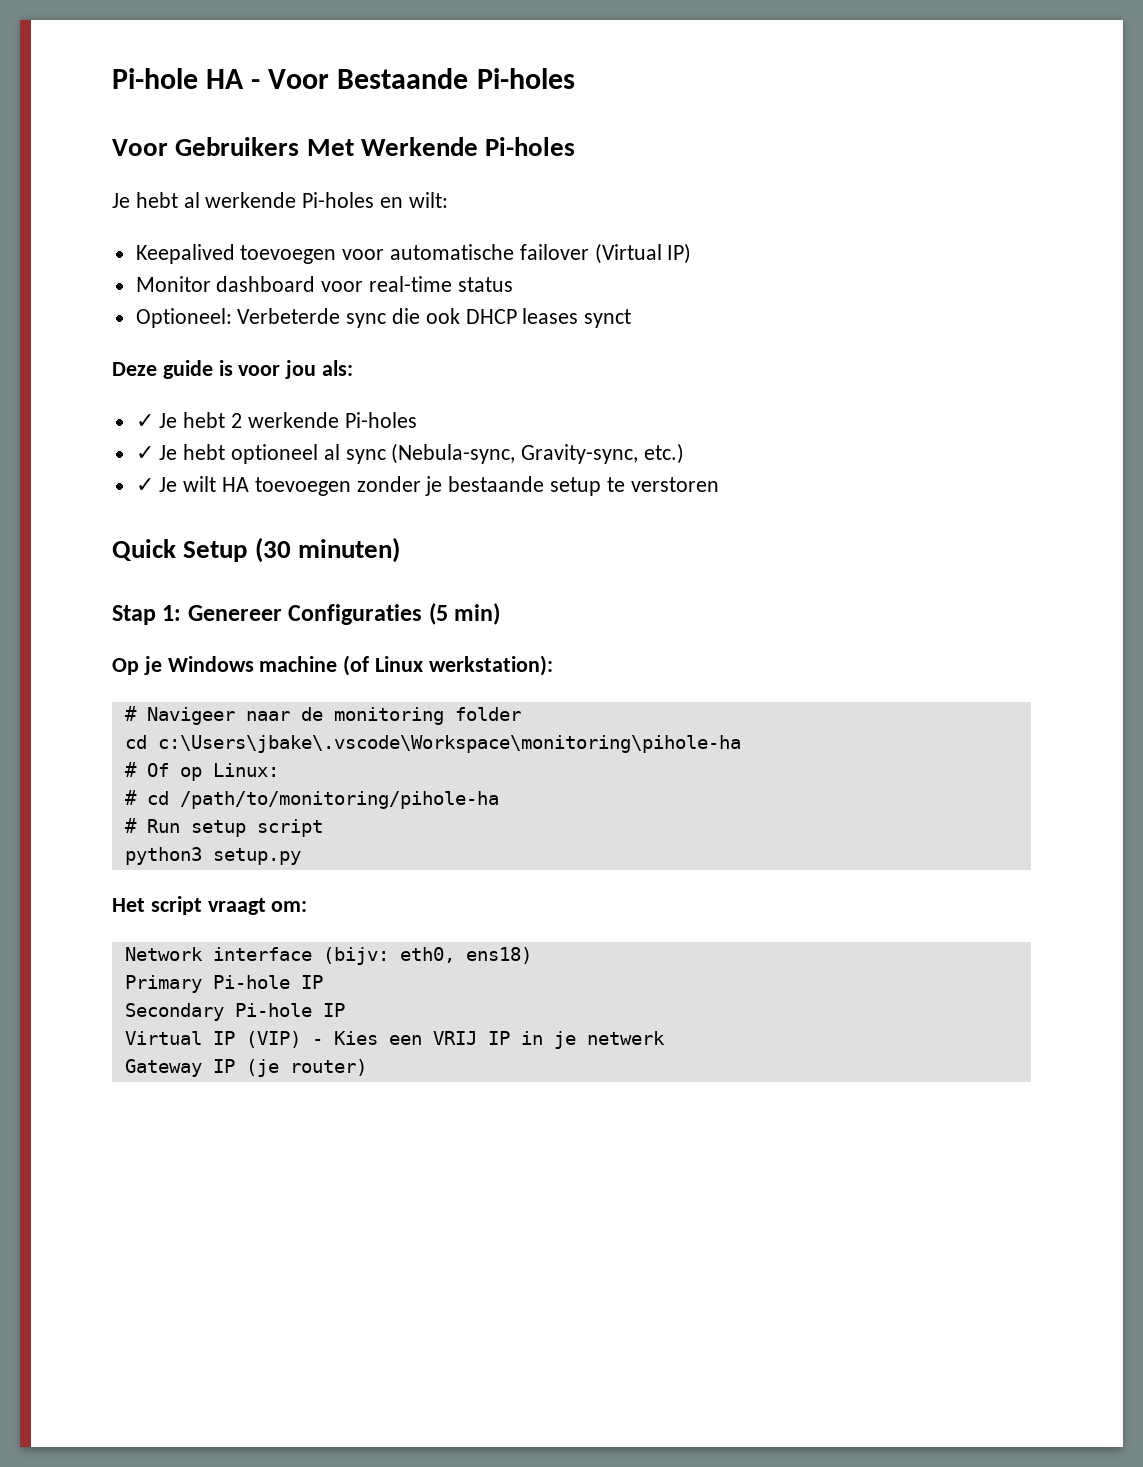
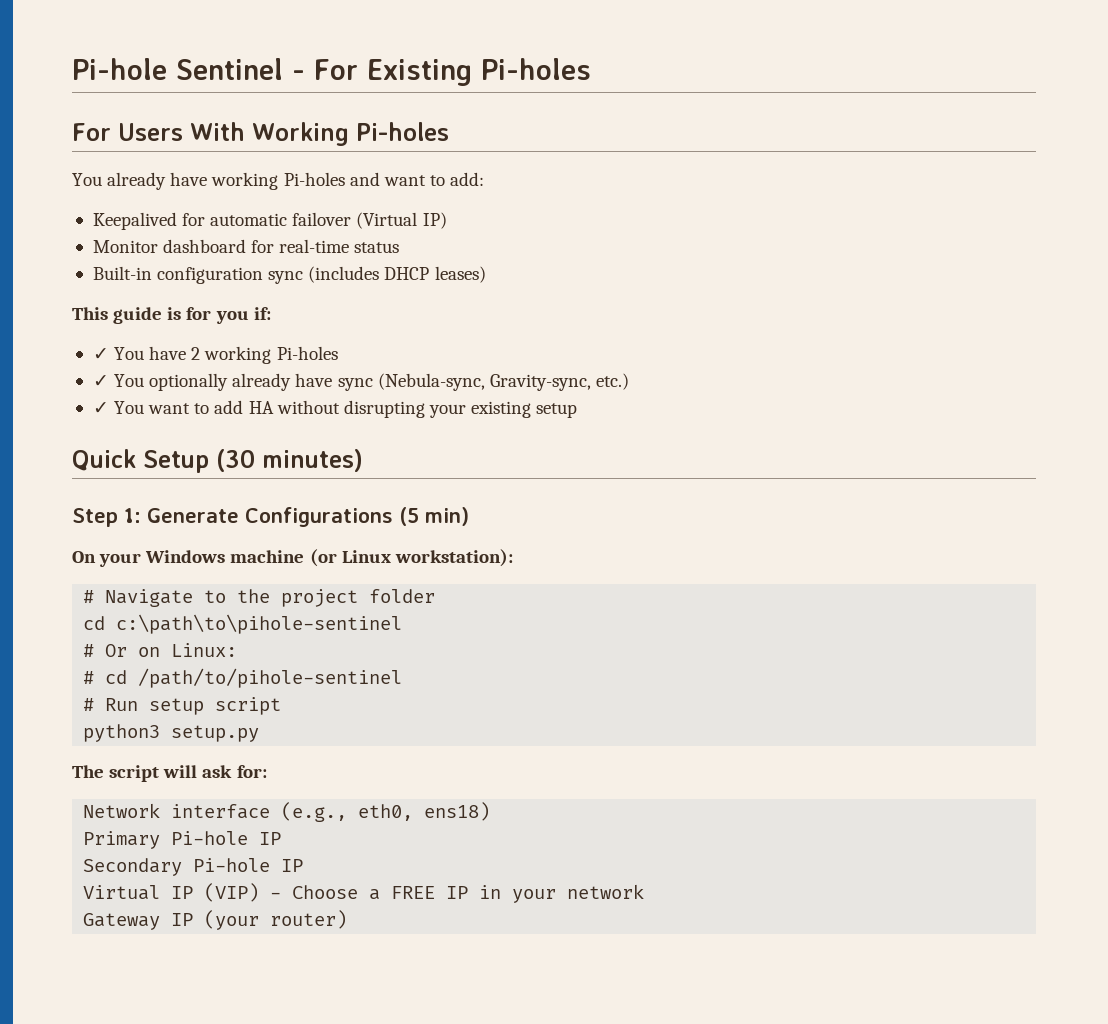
[112,68,575,89] [112,137,576,156] [112,192,448,208] [135,244,515,264] Pi-hole HA - Voor Bestaande Pi-holes // Voor Gebruikers Met Werkende Pi-holes // Je hebt al werkende Pi-holes en wilt: // Keepalived toevoegen voor automatische -> [72,58,591,86] [72,122,449,146] [72,172,485,190] [92,212,288,230] Pi-hole Sentinel - For Existing Pi-holes // For Users With Working Pi-holes // You already have working Pi-holes and want to add: // Keepalived for automatic
[321,281,364,292] voor -> [251,240,275,253] for
[135,308,632,328] [112,360,354,379] [135,412,417,428] [135,444,340,464] Optioneel: Verbeterde sync die ook DHCP leases synct // Deze guide is voor jou als: // ✓ Je hebt 2 werkende Pi-holes // ✓ Je hebt optioneel al -> [92,266,486,284] [72,307,271,324] [92,346,338,364] [92,373,333,391] Built-in configuration sync (includes DHCP leases) // This guide is for you if: // ✓ You have 2 working Pi-holes // ✓ You optionally already have
[159,476,719,496] Je wilt HA toevoegen zonder je bestaande setup te verstoren -> [114,400,578,418] You want to add HA without disrupting your existing setup
[297,537,400,563] [112,603,501,625] [112,655,553,676] [124,706,444,725] minuten) // Stap 1: Genereer Configuraties (5 min) // Op je Windows machine (of Linux werkstation): // # Navigeer naar de monitoring -> [262,449,363,472] [72,507,469,527] [72,549,513,567] [83,589,359,607] minutes) // Step 1: Generate Configurations (5 min) // On your Windows machine (or Linux workstation): // # Navigate to the project
[157,735,741,753] [124,762,202,781] c:\Users\jbake\.vscode\Workspace\monitoring\pihole-ha // # Of op -> [116,614,403,634] [83,644,161,657] c:\path\to\pihole-sentinel // # Or on
[179,791,499,809] /path/to/monitoring/pihole-ha -> [138,668,403,688] /path/to/pihole-sentinel
[112,896,308,915] Het script vraagt om: -> [72,765,267,782] The script will ask for:
[322,947,389,965] (bijv: -> [281,802,348,822] (e.g.,
[333,1031,665,1049] Kies een VRIJ IP in je netwerk -> [292,884,645,903] Choose a FREE IP in your network
[245,1059,279,1077] (je -> [204,910,260,930] (your

